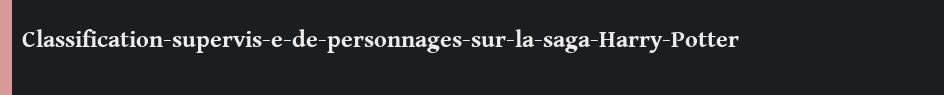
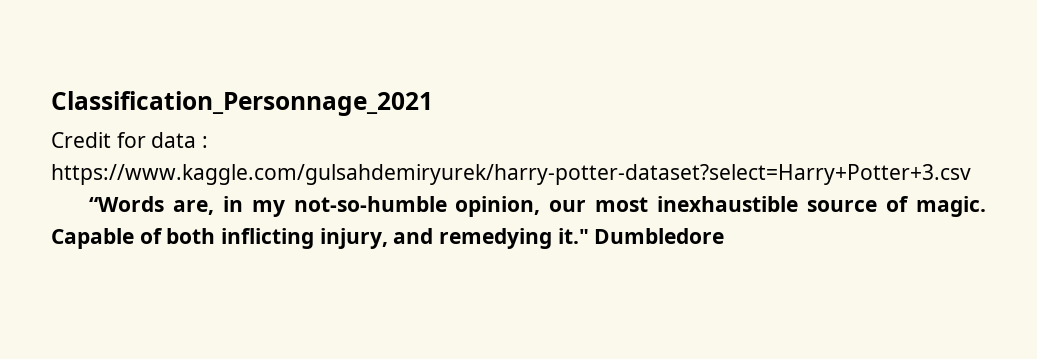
[22,29,739,53] Classification-supervis-e-de-personnages-sur-la-saga-Harry-Potter -> [51,91,433,116] [51,132,209,148] [51,164,971,185] [88,196,987,217] [51,228,725,249] Classification_Personnage_2021 // Credit for data : https://www.kaggle.com/gulsahdemiryurek/harry-potter-dataset?select=Harry+Potter+3.csv // “Words are, in my not-so-humble opinion, our most inexhaustible source of magic. Capable of both inflicting injury, and remedying it." Dumbledore

